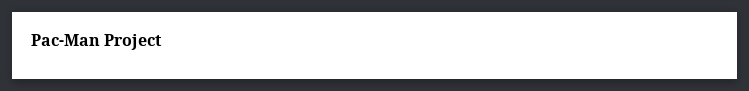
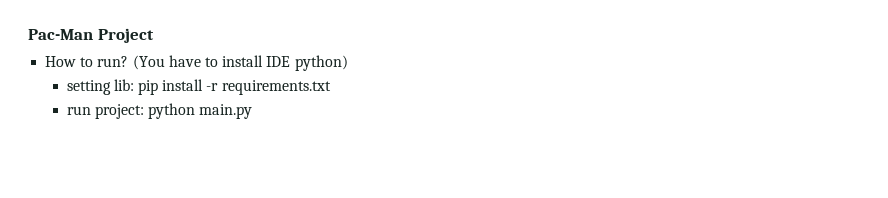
(163, 42) none -> [45,55,348,71] [66,79,331,95] [66,103,253,119] // How to run? (You have to install IDE python) // setting lib: pip install -r requirements.txt // run project: python main.py

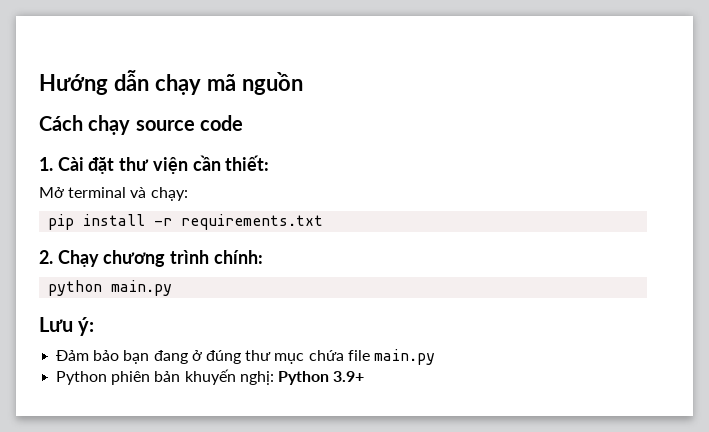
[28,28,154,43] [45,55,348,71] [66,79,331,95] [66,103,253,119] Pac-Man Project // How to run? (You have to install IDE python) // setting lib: pip install -r requirements.txt // run project: python main.py -> [39,70,303,95] [39,115,243,135] [39,155,270,174] [39,187,188,201] [48,214,324,230] [39,250,263,267] [48,280,173,296] [39,317,95,336] [56,349,435,365] [56,369,365,385] Hướng dẫn chạy mã nguồn // Cách chạy source code // 1. Cài đặt thư viện cần thiết: // Mở terminal và chạy: // pip install -r requirements.txt // 2. Chạy chương trình chính: // python main.py // Lưu ý: // Đảm bảo bạn đang ở đúng thư mục chứa file main.py // Python phiên bản khuyến nghị: Python 3.9+

